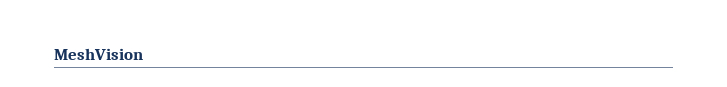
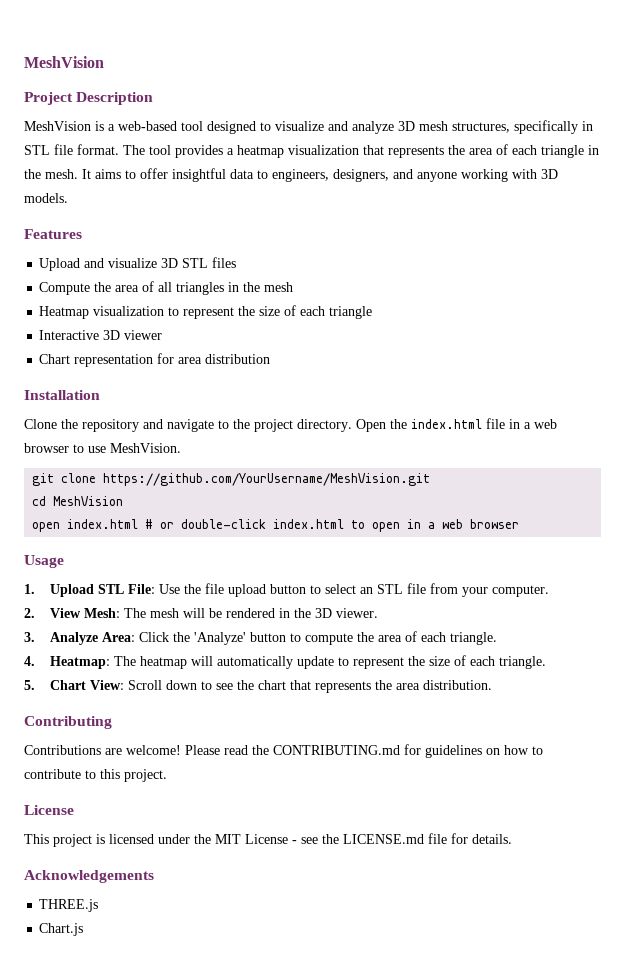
[54,48,143,60] MeshVision -> [24,56,104,68] [24,92,154,105] [24,120,593,134] [24,144,599,158] [24,168,558,182] [24,193,68,203] [24,229,82,239] [39,257,237,271] [39,281,294,295] [39,305,373,319] [39,330,163,340] [39,353,271,367] [24,390,100,400] [24,418,557,432] [24,443,181,453] [32,473,431,486] [32,496,124,506] [32,519,520,532] [24,555,64,568] [24,583,549,597] [24,608,378,618] [24,631,497,645] [24,655,546,669] [24,680,492,693] [24,716,112,729] [24,744,543,758] [24,769,167,782] [24,805,74,815] [24,833,512,847] [24,870,154,883] [39,899,99,912] [39,923,84,936] MeshVision // Project Description // MeshVision is a web-based tool designed to visualize and analyze 3D mesh structures, specifically in STL file format. The tool provides a heatmap visualization that represents the area of each triangle in the mesh. It aims to offer insightful data to engineers, designers, and anyone working with 3D models. // Features // Upload and visualize 3D STL files // Compute the area of all triangles in the mesh // Heatmap visualization to represent the size of each triangle // Interactive 3D viewer // Chart representation for area distribution // Installation // Clone the repository and navigate to the project directory. Open the index.html file in a web browser to use MeshVision. // git clone https://github.com/YourUsername/MeshVision.git // cd MeshVision // open index.html # or double-click index.html to open in a web browser // Usage // 1. Upload STL File: Use the file upload button to select an STL file from your computer. // 2. View Mesh: The mesh will be rendered in the 3D viewer. // 3. Analyze Area: Click the 'Analyze' button to compute the area of each triangle. // 4. Heatmap: The heatmap will automatically update to represent the size of each triangle. // 5. Chart View: Scroll down to see the chart that represents the area distribution. // Contributing // Contributions are welcome! Please read the CONTRIBUTING.md for guidelines on how to contribute to this project. // License // This project is licensed under the MIT License - see the LICENSE.md file for details. // Acknowledgements // THREE.js // Chart.js

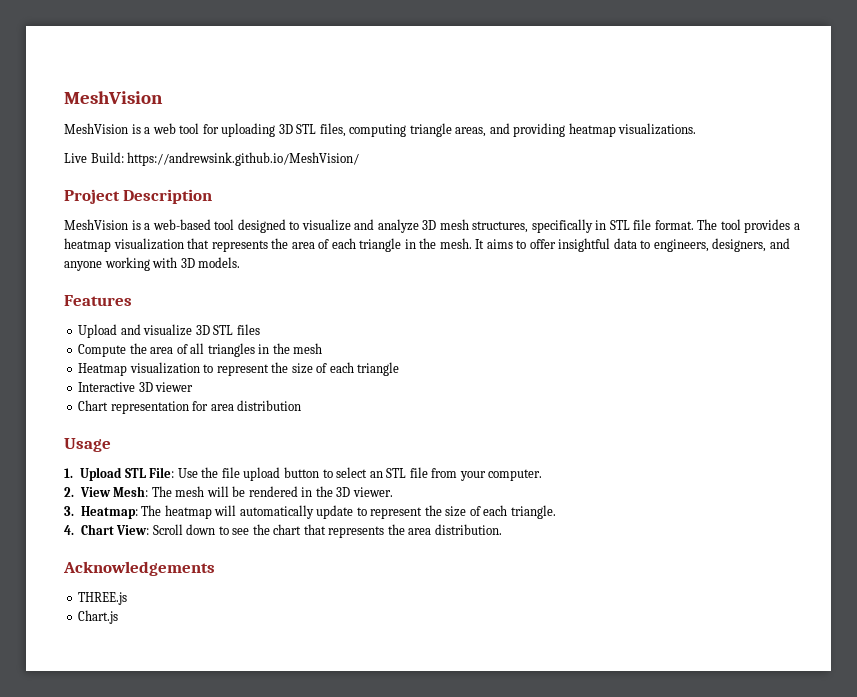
[24,56,104,68] MeshVision -> [64,91,163,104] [64,123,697,137] [64,152,360,166] MeshVision // MeshVision is a web tool for uploading 3D STL files, computing triangle areas, and providing heatmap visualizations. // Live Build: https://andrewsink.github.io/MeshVision/
[24,390,100,400] [24,418,557,432] [24,443,181,453] [32,473,431,486] [32,496,124,506] [32,519,520,532] // Installation // Clone the repository and navigate to the project directory. Open the index.html file in a web browser to use MeshVision. // git clone https://github.com/YourUsername/MeshVision.git // cd MeshVision // open index.html # or double-click index.html to open in a web browser -> (302, 405) none
[49,631,497,645] [24,656,35,666] Analyze Area: Click the 'Analyze' button to compute the area of each triangle. // 4. -> (74, 511) none
[24,680,35,690] 5. -> [64,525,74,535] 4.
[24,716,112,729] [24,744,543,758] [24,769,167,782] [24,805,74,815] [24,833,512,847] // Contributing // Contributions are welcome! Please read the CONTRIBUTING.md for guidelines on how to contribute to this project. // License // This project is licensed under the MIT License - see the LICENSE.md file for details. -> (502, 529) none

